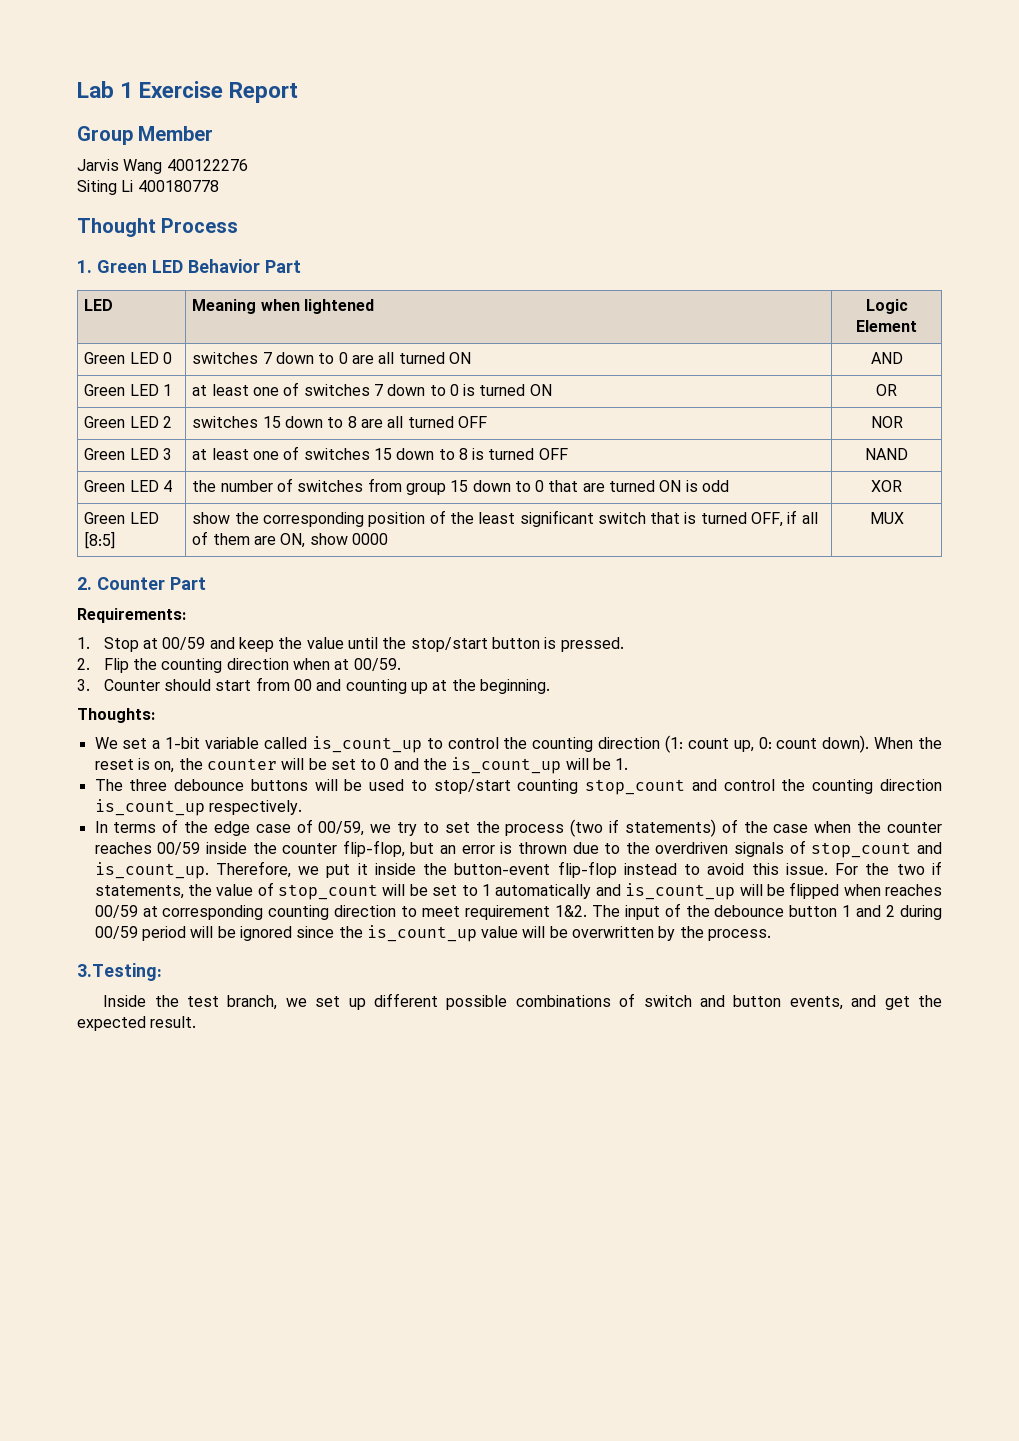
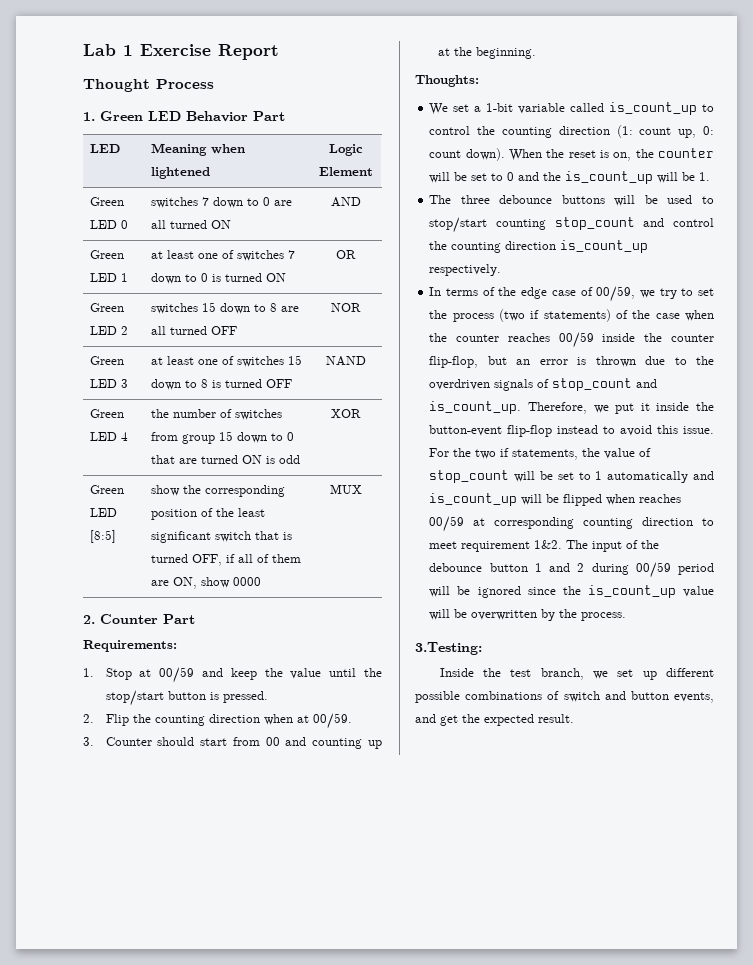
[77,126,214,145] [77,159,248,174] [77,180,219,195] // Group Member // Jarvis Wang 400122276 // Siting Li 400180778 -> (279, 52) none

